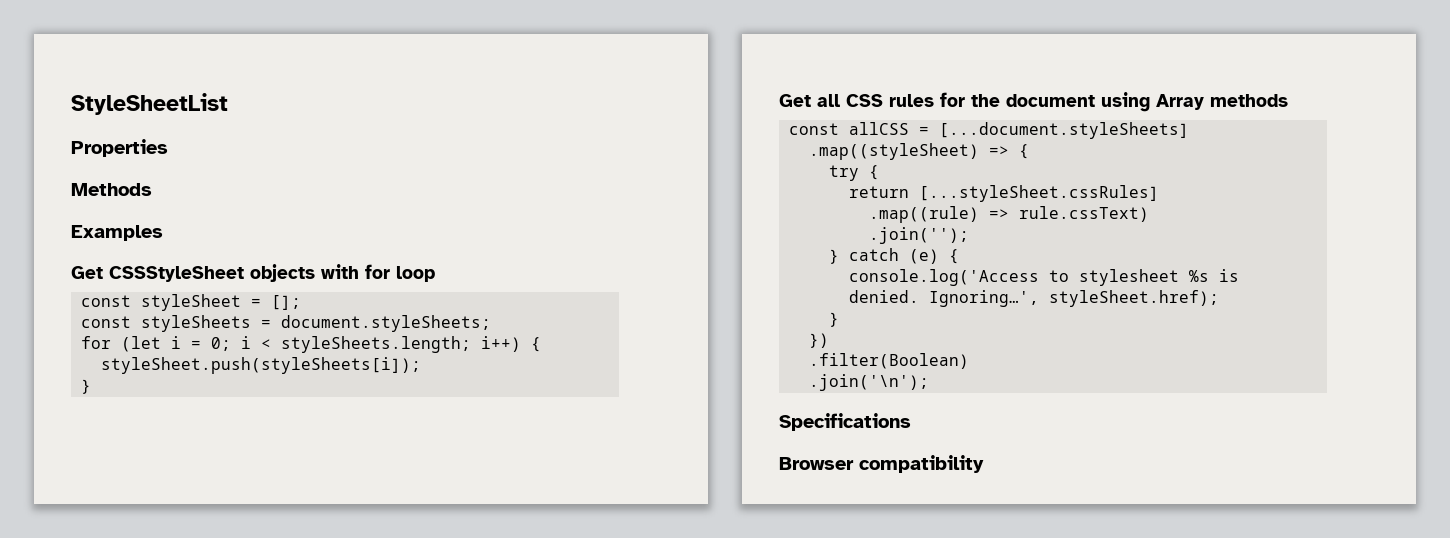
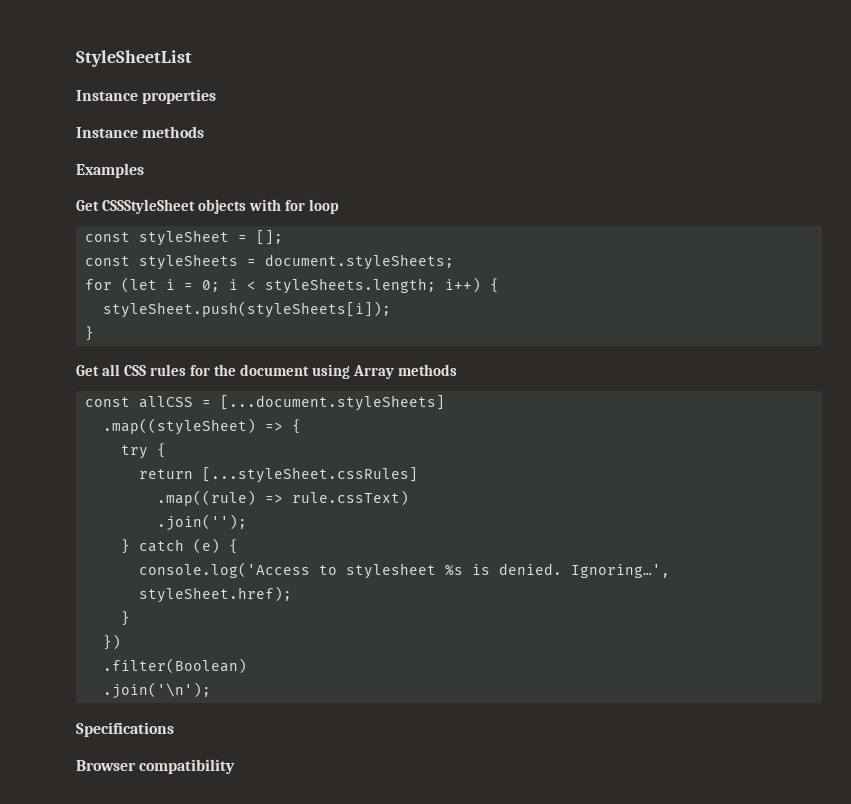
[71,139,168,157] [71,183,152,196] Properties // Methods -> [76,89,217,104] [76,126,205,138] Instance properties // Instance methods

